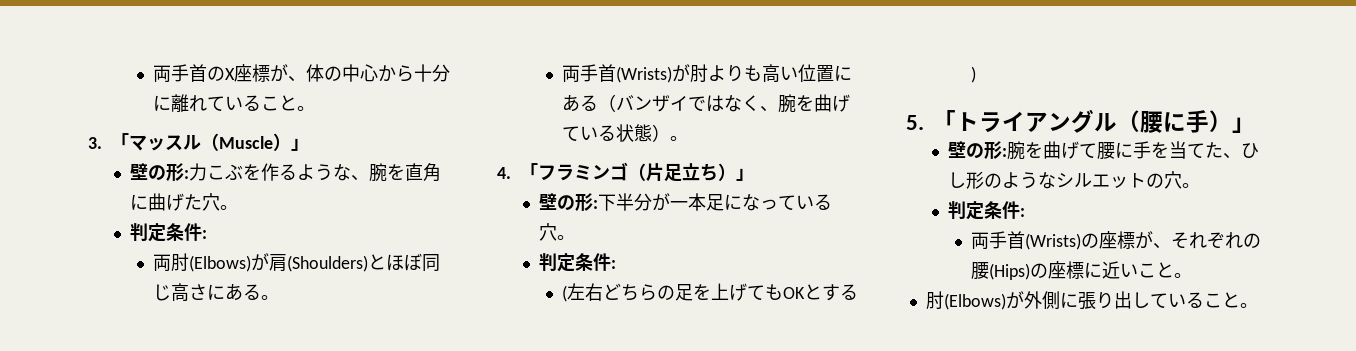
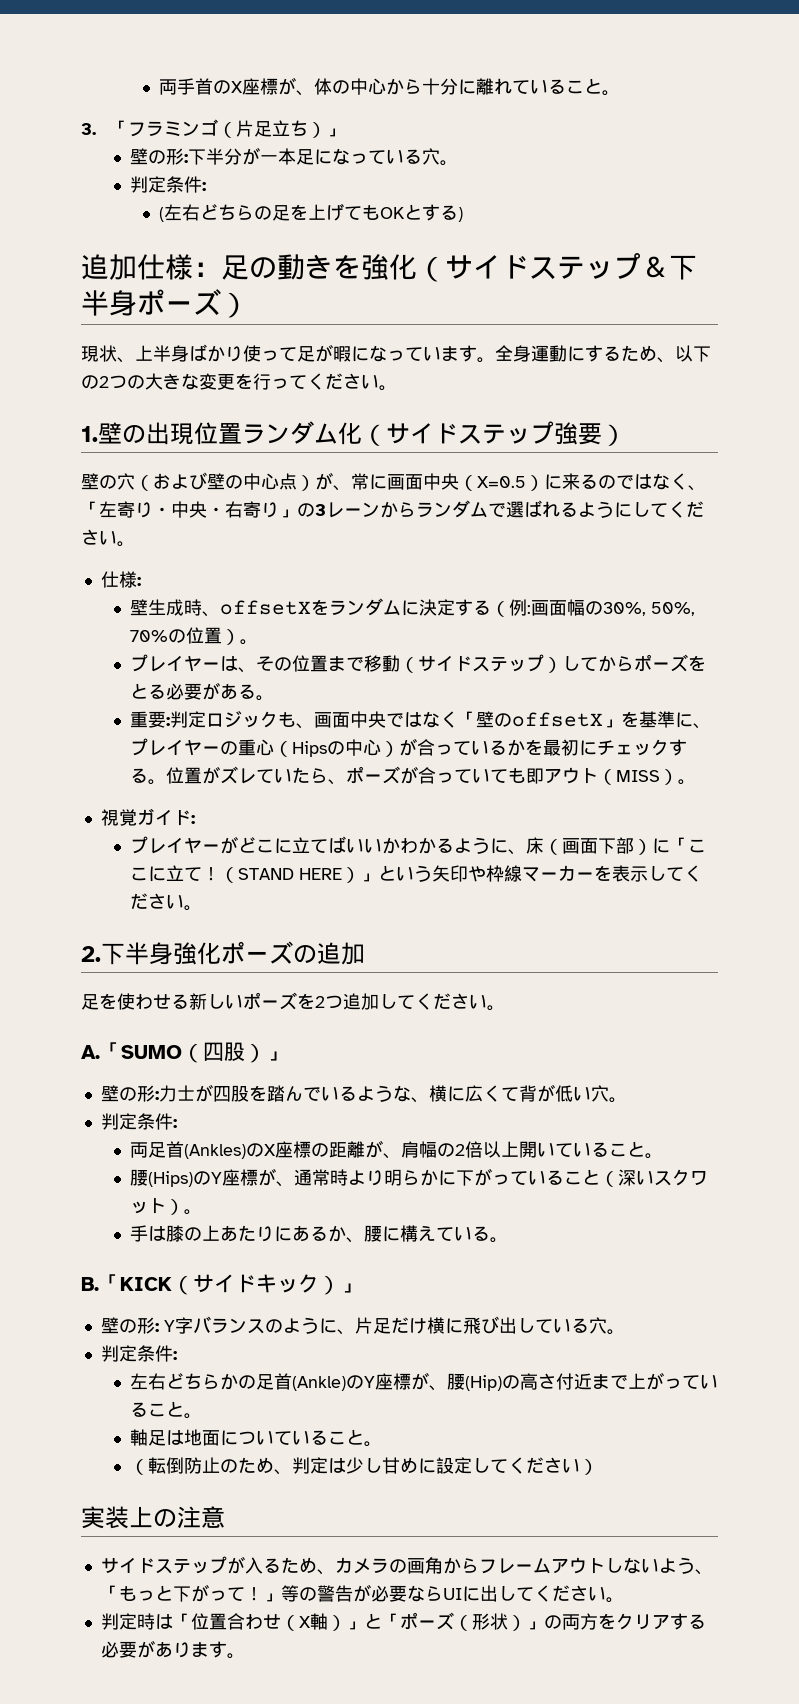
[129,133,309,151] [130,163,442,182] [130,193,239,211] [130,223,208,242] [152,253,440,272] [152,283,279,302] [561,64,852,83] [561,94,850,113] [561,124,688,142] [497,163,538,179] マッスル（Muscle）」 // 壁の形:力こぶを作るような、腕を直角に曲げた穴。 // 判定条件: // 両肘(Elbows)が肩(Shoulders)とほぼ同じ高さにある。 // 両手首(Wrists)が肘よりも高い位置にある（バンザイではなく、腕を曲げている状態）。 // 4.「 -> (129, 127) none
[906,109,1255,133] [948,141,1260,160] [948,171,1201,189] [948,201,1026,220] [970,231,1261,250] [970,261,1192,280] [925,291,1240,310] 5.「トライアングル（腰に手）」 // 壁の形:腕を曲げて腰に手を当てた、ひし形のようなシルエットの穴。 // 判定条件: // 両手首(Wrists)の座標が、それぞれの腰(Hips)の座標に近いこと。 // 肘(Elbows)が外側に張り出していること -> [81,253,697,282] [81,289,249,318] [81,344,711,363] [81,373,397,391] [81,421,626,446] [81,472,706,491] [81,500,704,518] [81,529,135,547] [100,571,141,588] [129,598,695,617] [129,627,258,645] [129,654,706,673] [129,682,274,701] [129,711,711,729] [129,738,687,757] [129,766,696,785] [100,808,195,826] [129,836,706,855] [129,865,702,883] [129,893,202,911] [81,941,365,965] [81,992,505,1011] [81,1042,287,1063] [100,1084,627,1103] [100,1113,177,1130] [129,1140,663,1159] [129,1168,708,1187] [129,1198,202,1215] [129,1225,508,1243] [81,1274,361,1295] [100,1316,625,1335] [100,1345,177,1362] [129,1372,718,1391] [129,1401,202,1419] [129,1429,382,1447] [129,1457,598,1475] [81,1506,225,1529] [100,1556,713,1575] [100,1584,624,1603] [100,1612,706,1631] [100,1640,227,1658] 追加仕様：足の動きを強化（サイドステップ＆下半身ポーズ） // 現状、上半身ばかり使って足が暇になっています。全身運動にするため、以下の2つの大きな変更を行ってください。 // 1.壁の出現位置ランダム化（サイドステップ強要） // 壁の穴（および壁の中心点）が、常に画面中央（X=0.5）に来るのではなく、「左寄り・中央・右寄り」の3レーンからランダムで選ばれるようにしてください。 // 仕様: // 壁生成時、offsetXをランダムに決定する（例:画面幅の30%, 50%, 70%の位置）。 // プレイヤーは、その位置まで移動（サイドステップ）してからポーズをとる必要がある。 // 重要:判定ロジックも、画面中央ではなく「壁のoffsetX」を基準に、プレイヤーの重心（Hipsの中心）が合っているかを最初にチェックする。位置がズレていたら、ポーズが合っていても即アウト（MISS）。 // 視覚ガイド: // プレイヤーがどこに立てばいいかわかるように、床（画面下部）に「ここに立て！（STAND HERE）」という矢印や枠線マーカーを表示してください。 // 2.下半身強化ポーズの追加 // 足を使わせる新しいポーズを2つ追加してください。 // A.「SUMO（四股）」 // 壁の形:力士が四股を踏んでいるような、横に広くて背が低い穴。 // 判定条件: // 両足首(Ankles)のX座標の距離が、肩幅の2倍以上開いていること。 // 腰(Hips)のY座標が、通常時より明らかに下がっていること（深いスクワット）。 // 手は膝の上あたりにあるか、腰に構えている。 // B.「KICK（サイドキック）」 // 壁の形: Y字バランスのように、片足だけ横に飛び出している穴。 // 判定条件: // 左右どちらかの足首(Ankle)のY座標が、腰(Hip)の高さ付近まで上がっていること。 // 軸足は地面についていること。 // （転倒防止のため、判定は少し甘めに設定してください） // 実装上の注意 // サイドステップが入るため、カメラの画角からフレームアウトしないよう、「もっと下がって！」等の警告が必要ならUIに出してください。 // 判定時は「位置合わせ（X軸）」と「ポーズ（形状）」の両方をクリアする必要があります

